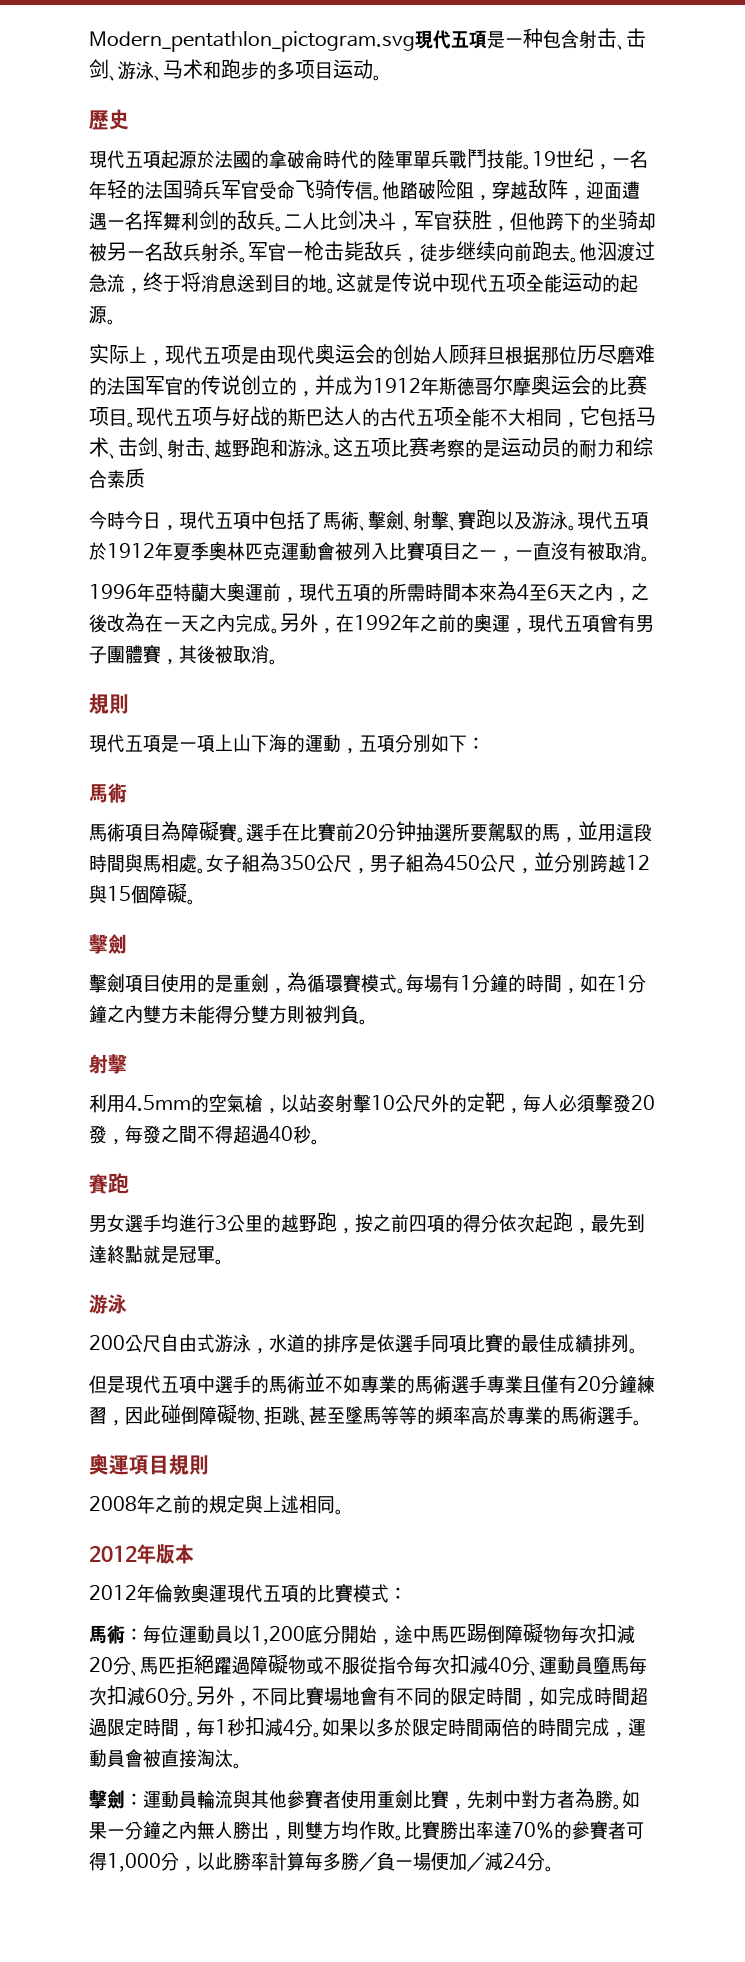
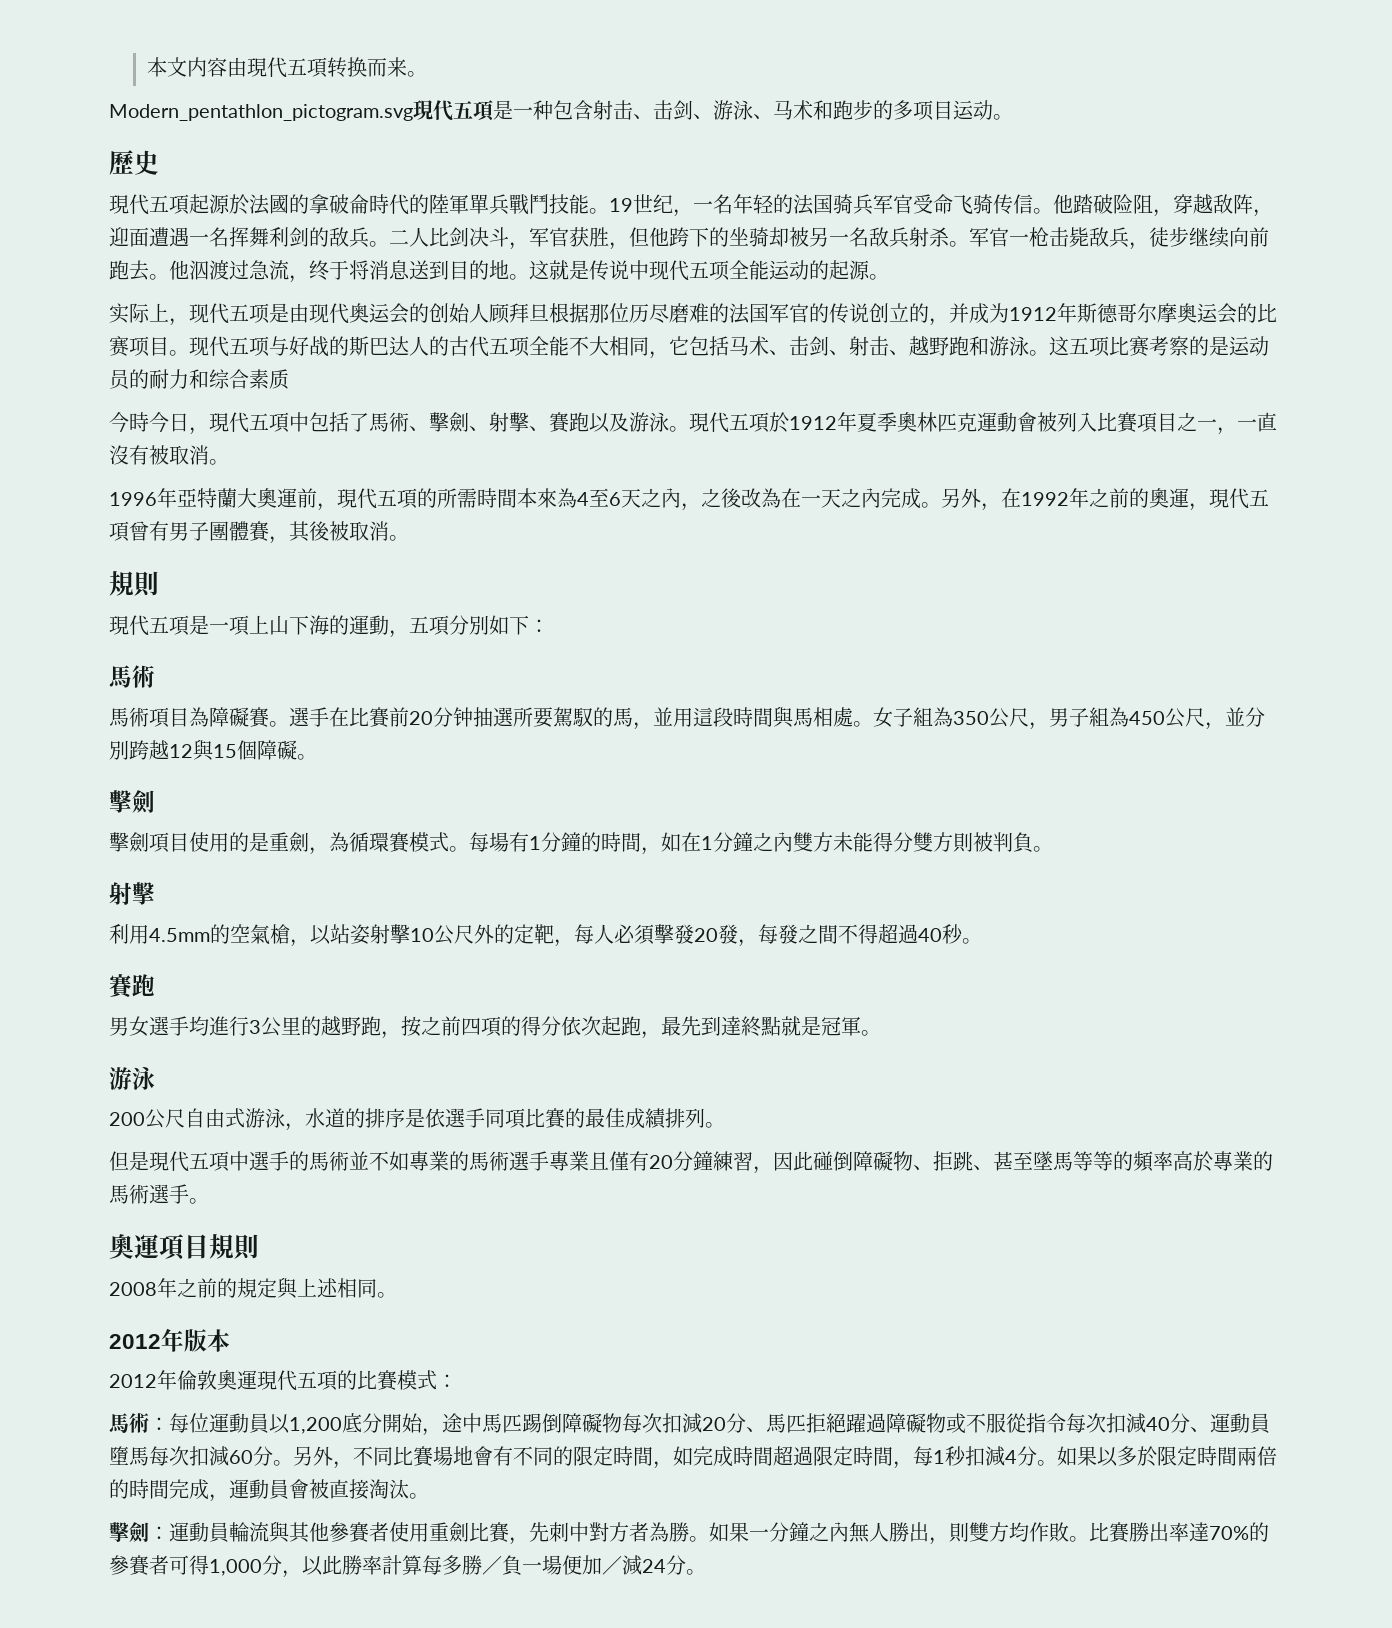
(89, 41) none -> [146,57,427,78] 本文内容由現代五項转换而来。 //

